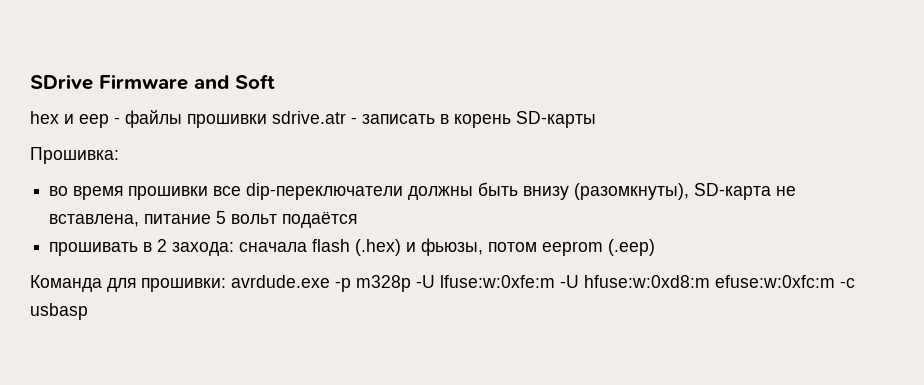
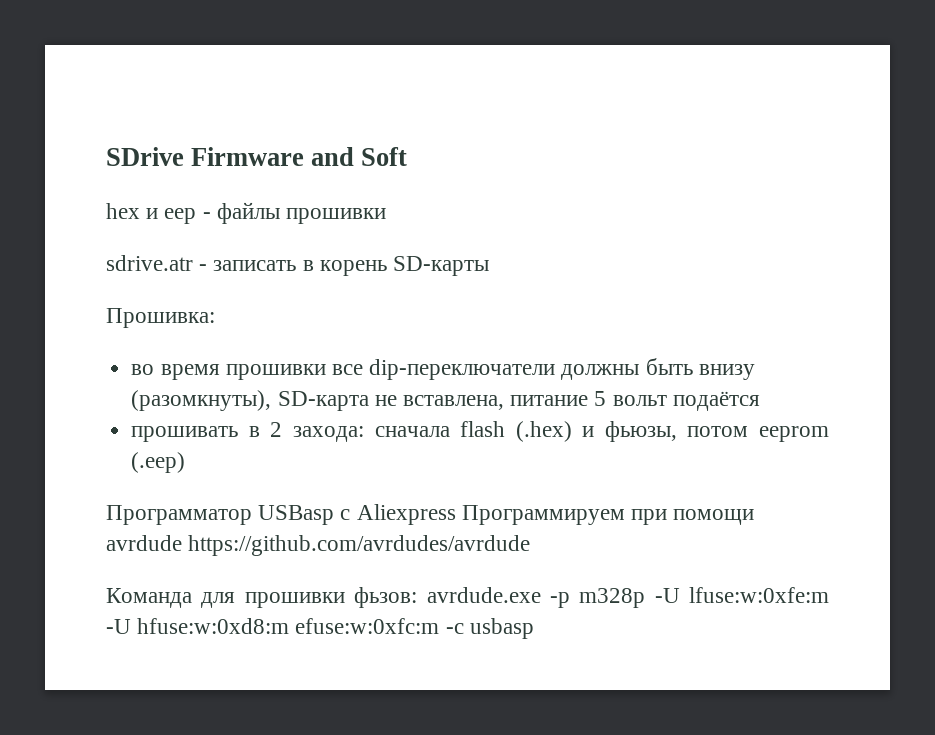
(267, 121) none -> (387, 216) //
(656, 247) none -> [106,504,755,525] [106,535,531,556] // Программатор USBasp с Aliexpress Программируем при помощи avrdude https://github.com/avrdudes/avrdude
[141,278,226,292] прошивки: -> [244,587,418,608] прошивки фьзов:

